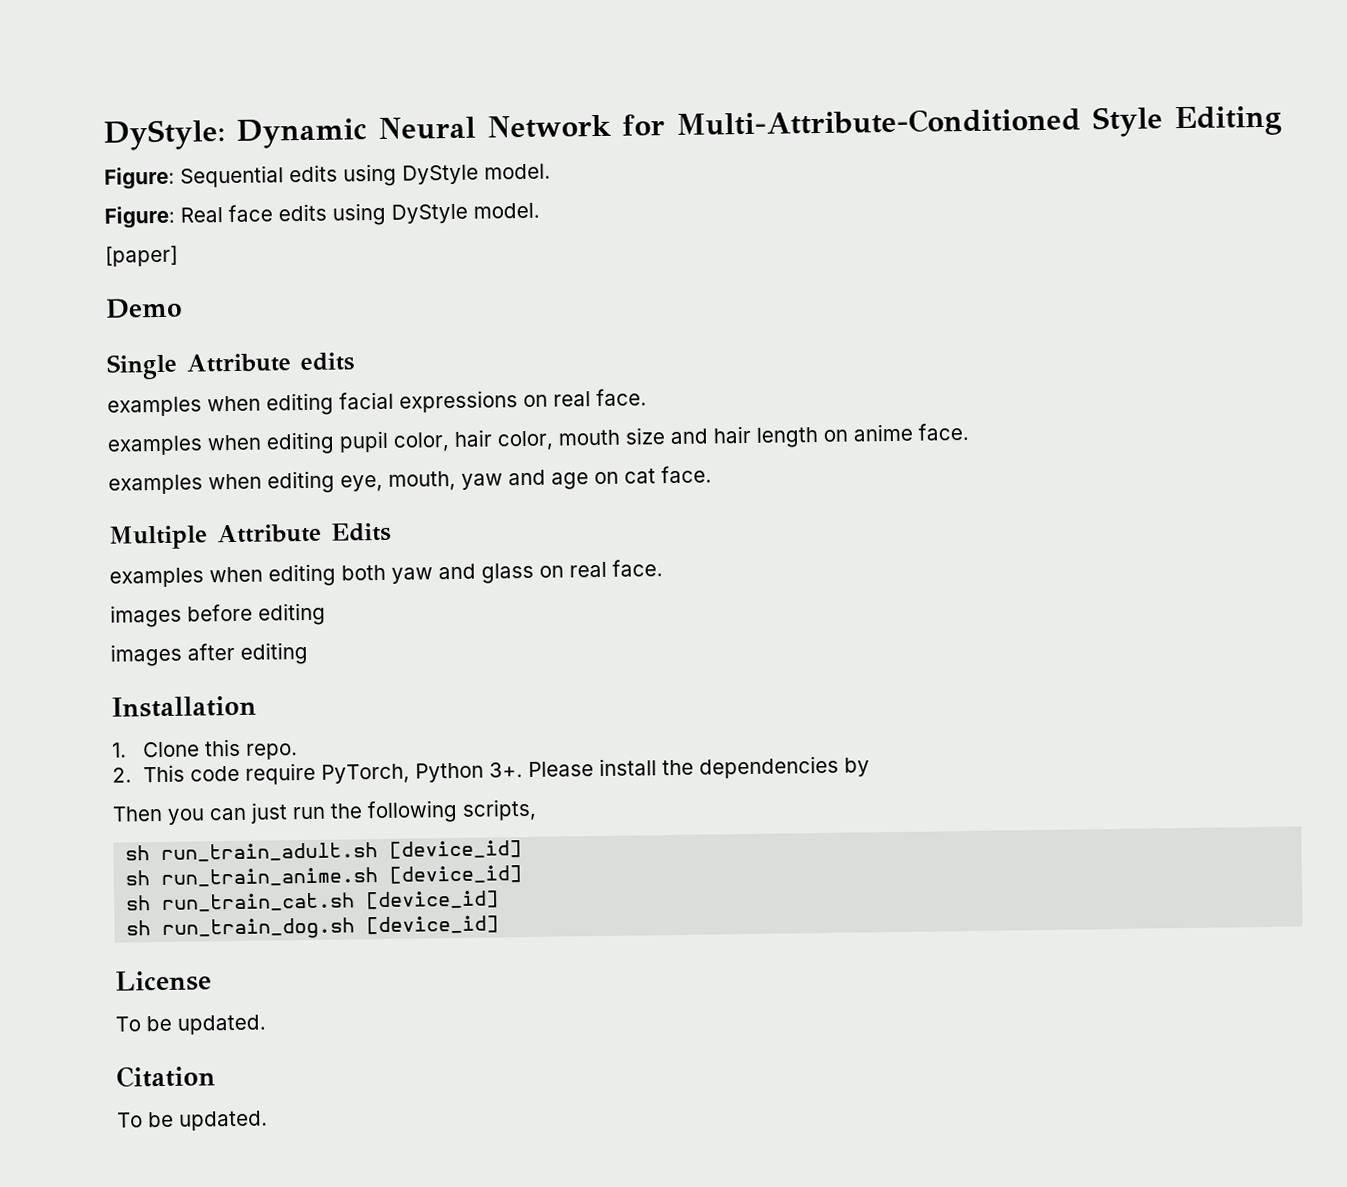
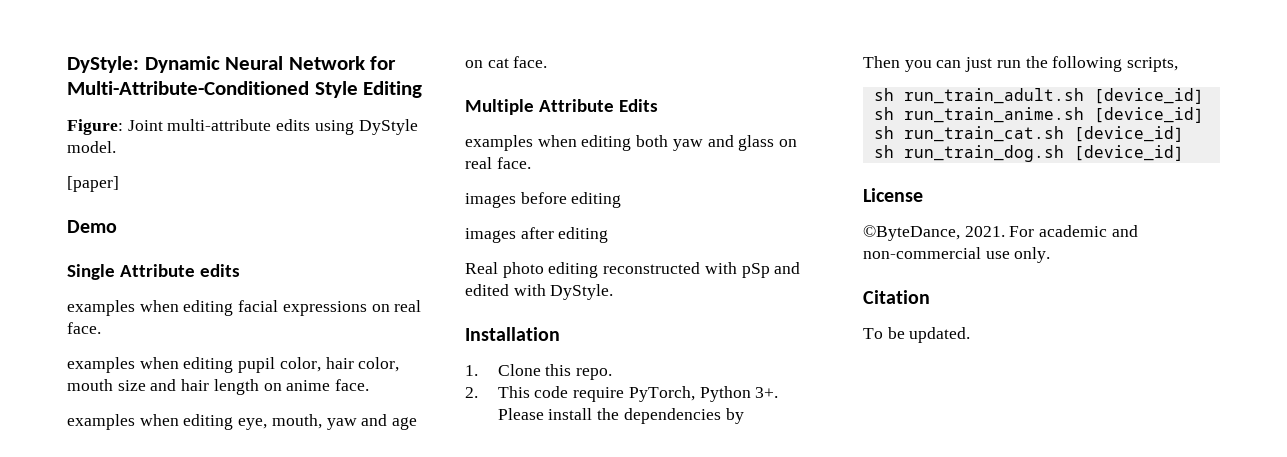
[180,163,551,188] [104,204,273,229] Sequential edits using DyStyle model. // Figure: Real face -> [127,119,272,131] Joint multi-attribute
(308, 653) none -> [465,262,801,278] [465,284,614,300] // Real photo editing reconstructed with pSp and edited with DyStyle.
[115,1014,266,1035] To be updated. -> [863,225,1138,241] [863,247,1051,263] ©ByteDance, 2021. For academic and non-commercial use only.

